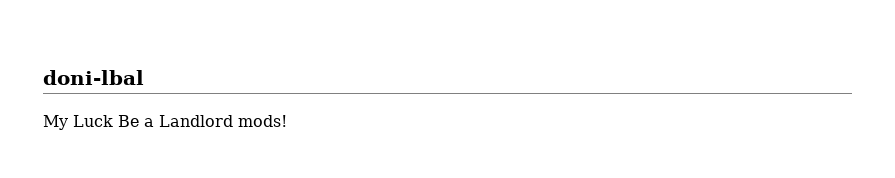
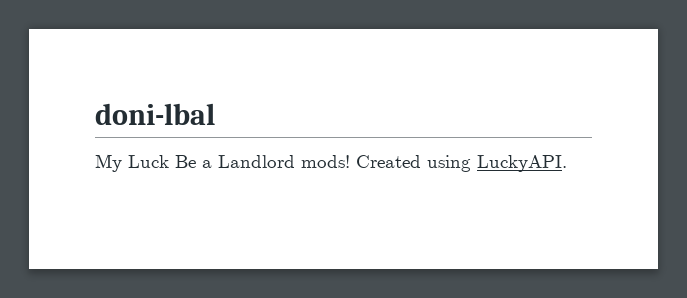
(287, 121) none -> [356,155,567,172] Created using LuckyAPI.

